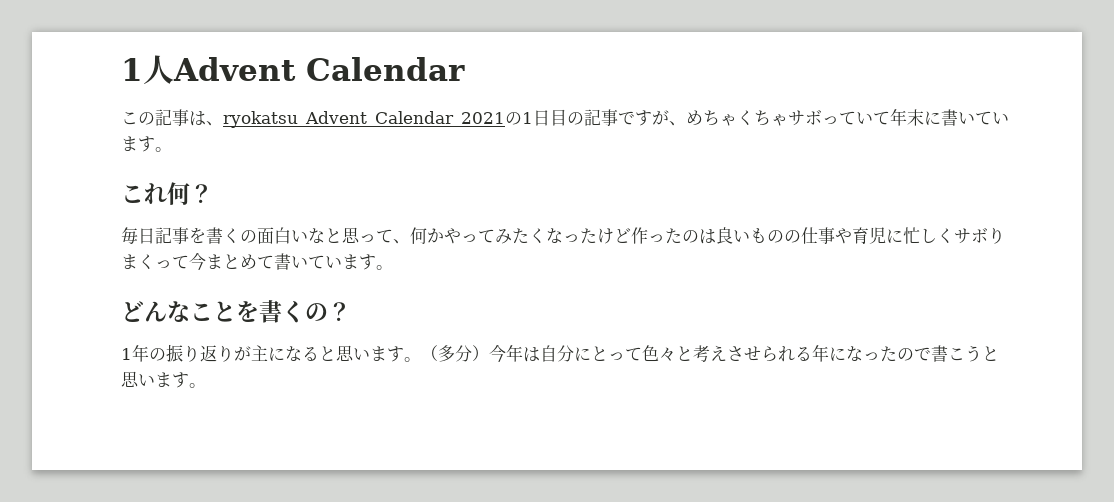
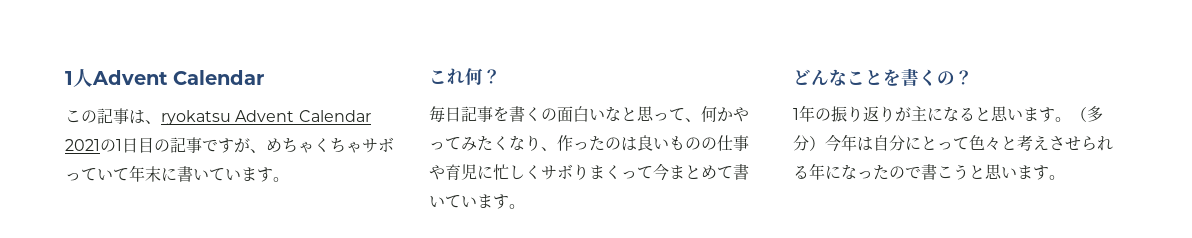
[563,228,631,244] ったけど -> [525,135,557,151] り、

